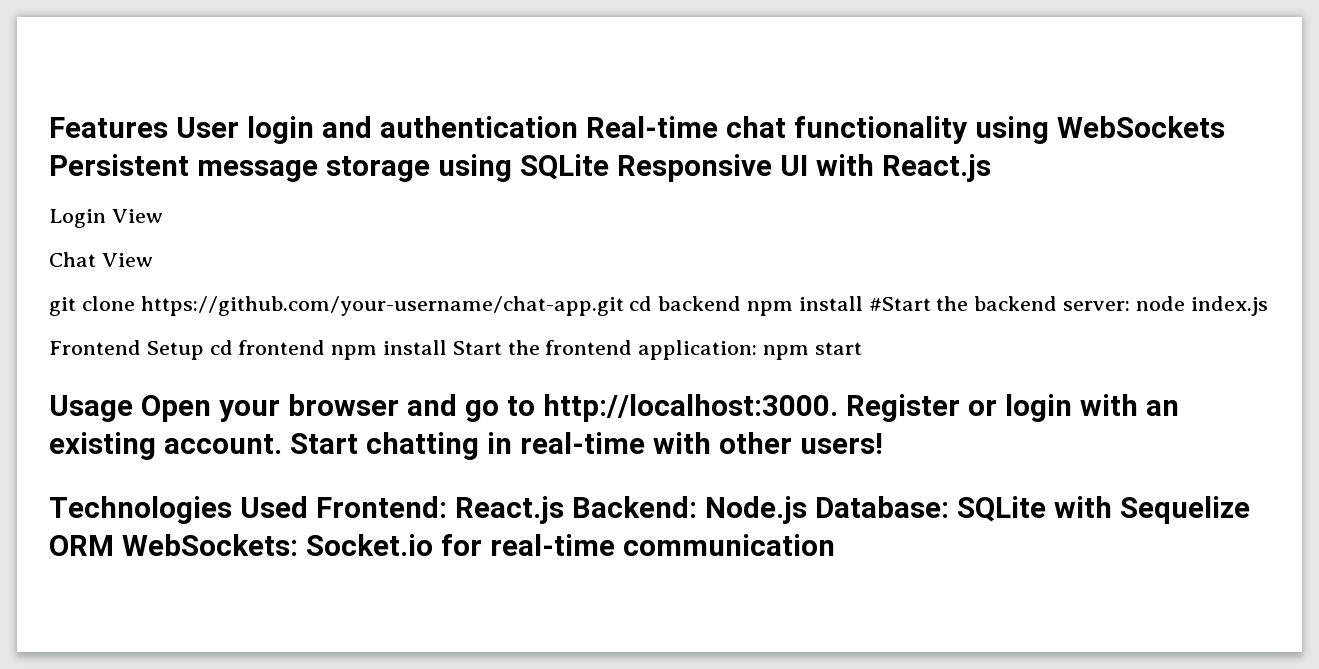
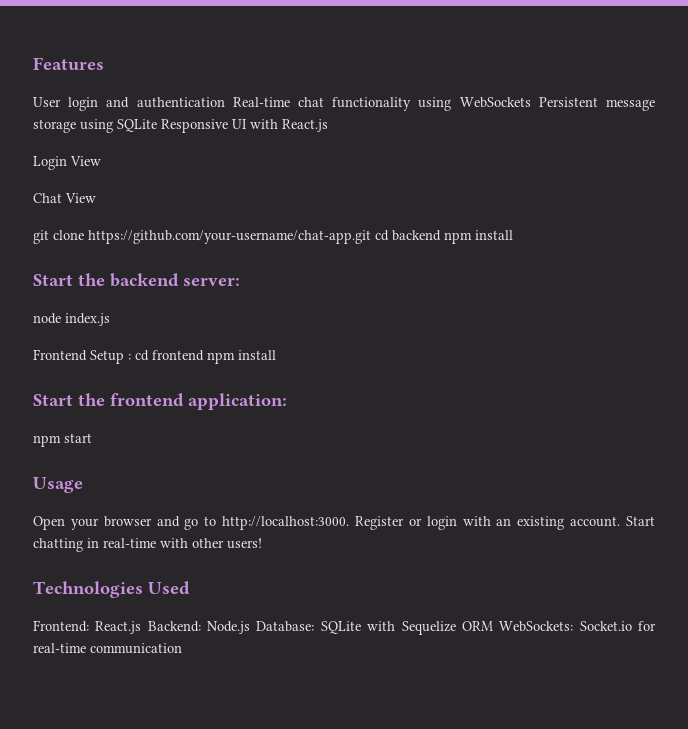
(168, 127) none -> (104, 64) //
[868,297,931,311] #Start -> [33,274,73,286] // Start
(1131, 306) none -> (240, 282) //
(204, 350) none -> [128,354,131,360] :
(448, 347) none -> (276, 355) //
(758, 350) none -> (287, 401) //
(133, 408) none -> (83, 485) //
(308, 507) none -> (190, 588) //

